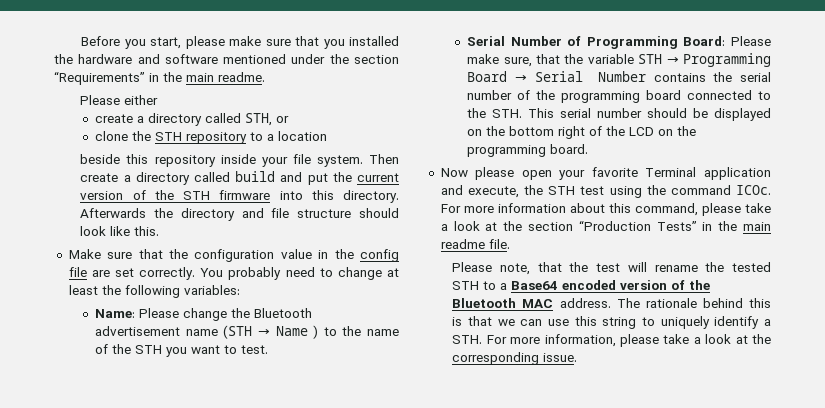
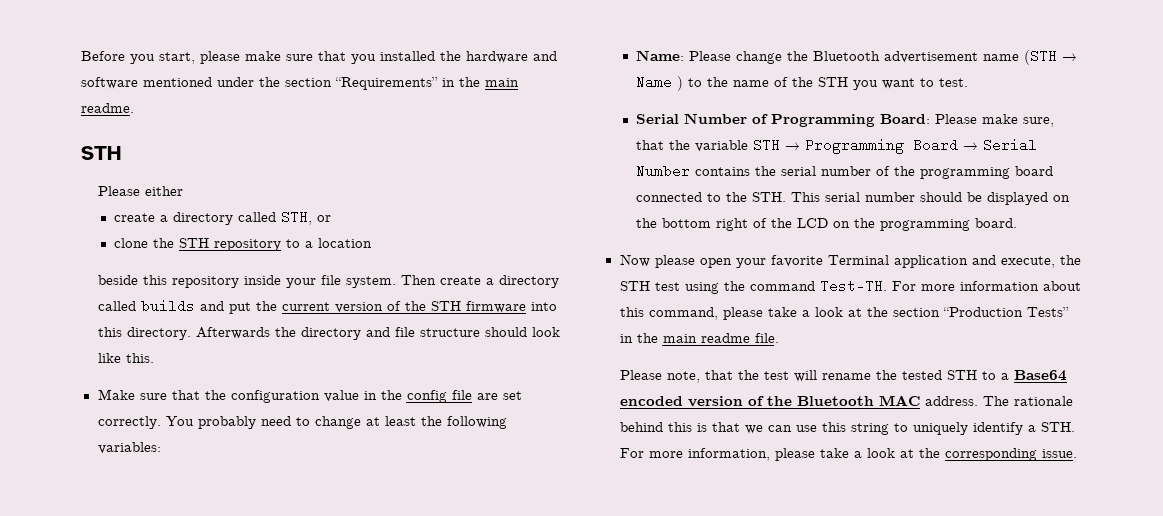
(265, 77) none -> [81,146,121,160] // STH
[235,171,276,182] build -> [140,299,195,313] builds
[736,185,771,195] ICOc. -> [819,279,887,293] Test-TH.

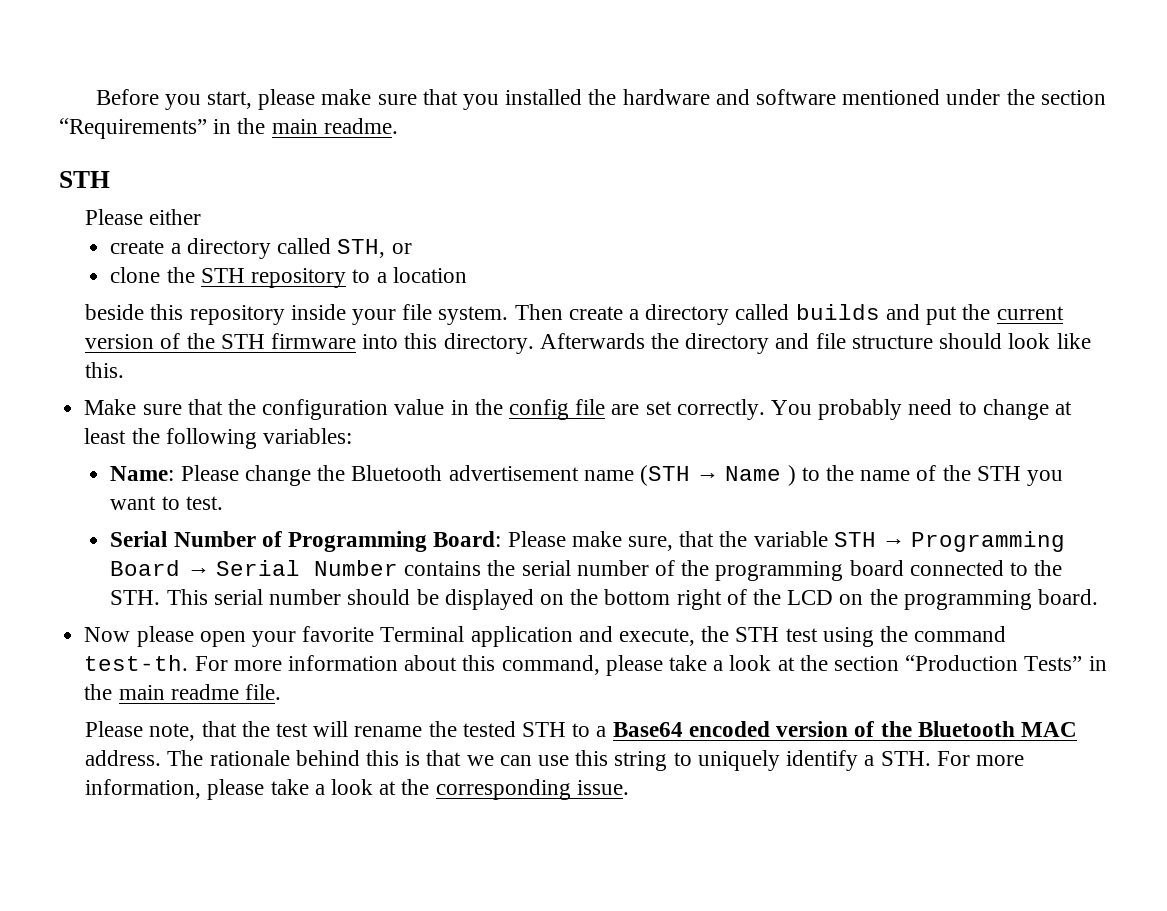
[819,279,887,293] Test-TH. -> [84,655,189,671] test-th.

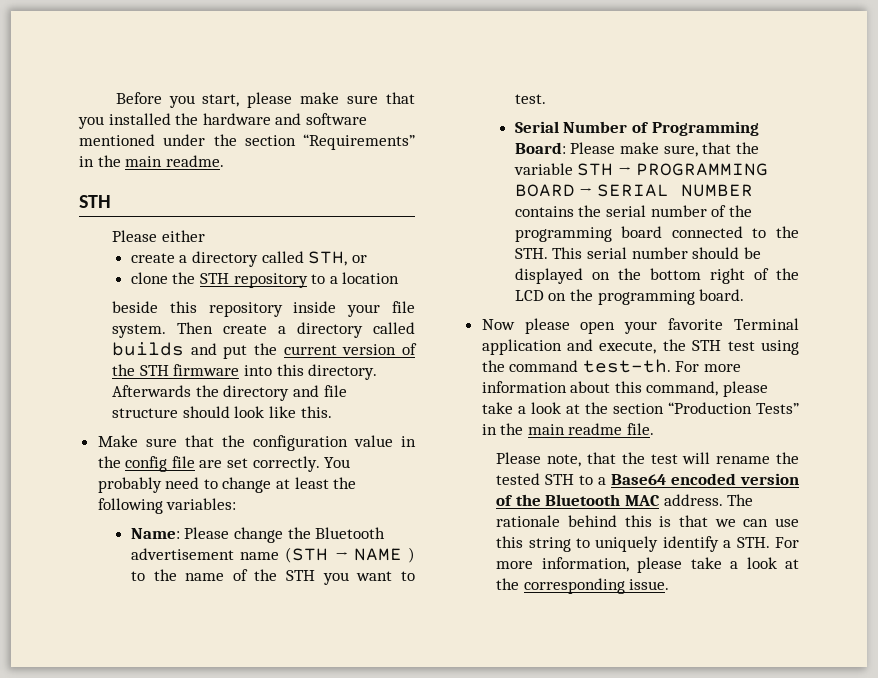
[725,466,782,481] Name -> [353,548,402,561] NAME
[911,531,1066,552] [110,560,398,576] Programming Board → Serial Number -> [635,163,768,176] [514,184,754,197] PROGRAMMING BOARD → SERIAL NUMBER

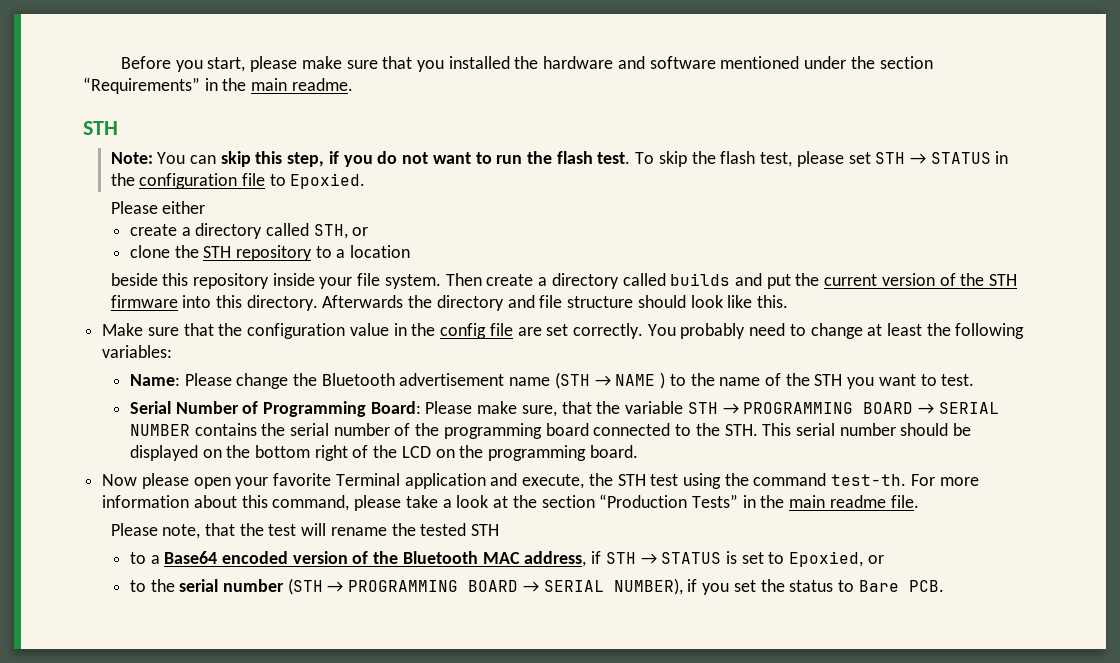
(111, 201) none -> [110,151,1009,167] [110,173,366,189] // Note: You can skip this step, if you do not want to run the flash test. To skip the flash test, please set STH → STATUS in the configuration file to Epoxied.
(575, 479) none -> (500, 530) //
[663,494,754,506] [496,515,799,527] [496,536,799,552] [496,557,799,573] [496,578,670,594] address. The rationale behind this is that we can use this string to uniquely identify a STH. For more information, please take a look at the corresponding issue. -> [524,551,884,567] [129,578,944,595] address, if STH → STATUS is set to Epoxied, or // to the serial number (STH → PROGRAMMING BOARD → SERIAL NUMBER), if you set the status to Bare PCB.

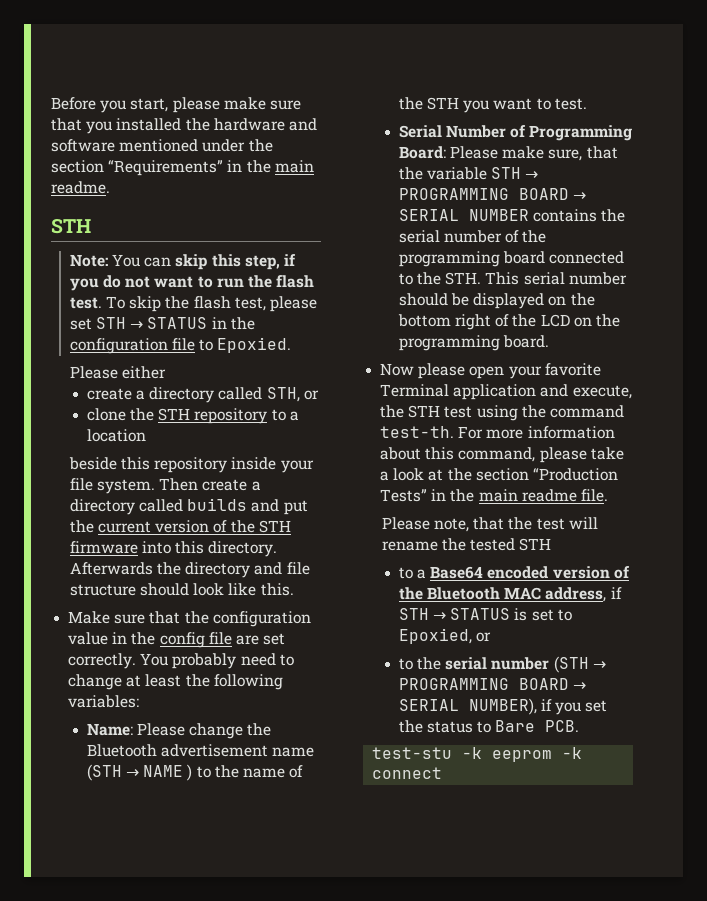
(944, 586) none -> [372,747,583,762] [372,767,443,779] // test-stu -k eeprom -k connect

